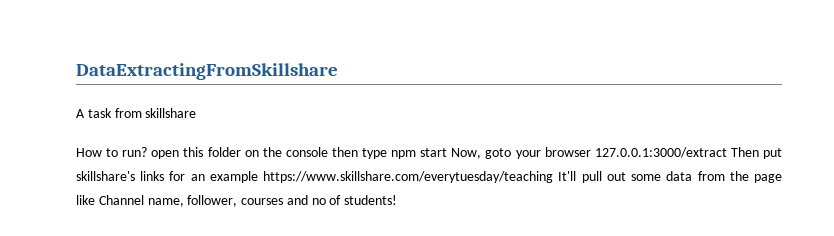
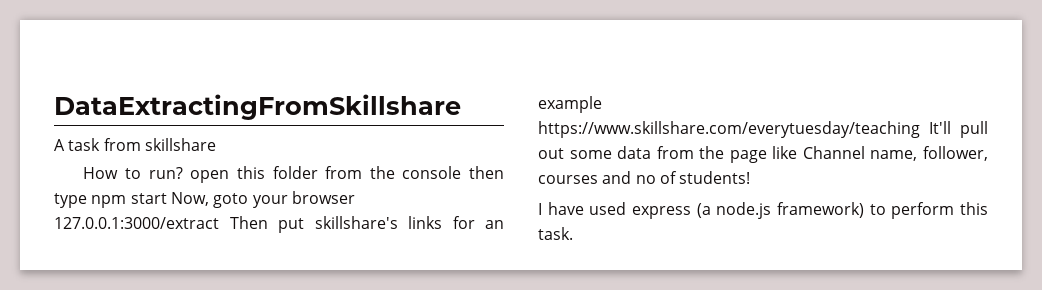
[244,150,259,157] on -> [325,166,363,179] from
(398, 200) none -> [538,202,988,219] [538,227,573,240] // I have used express (a node.js framework) to perform this task.

